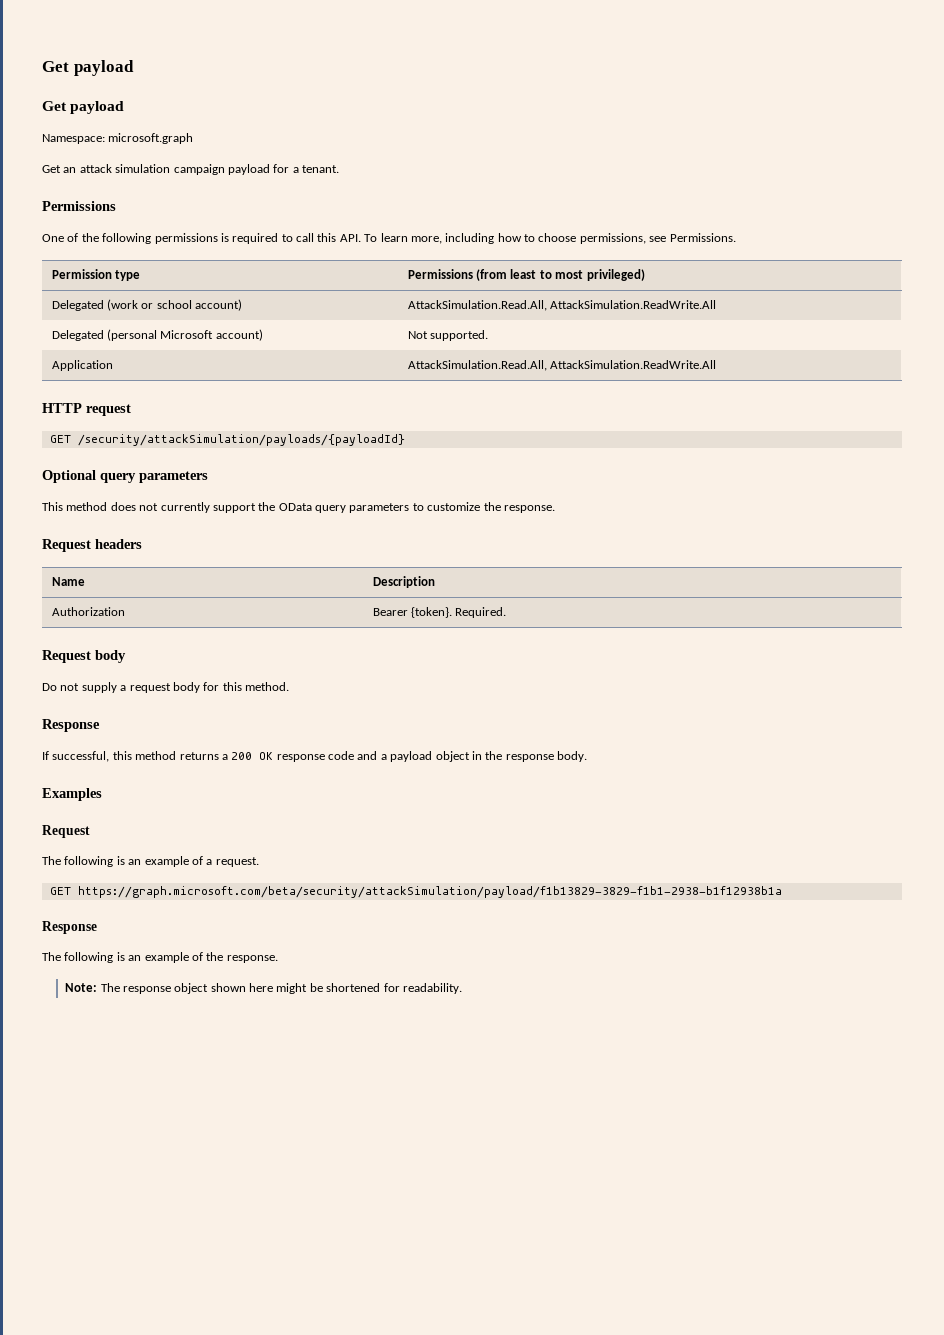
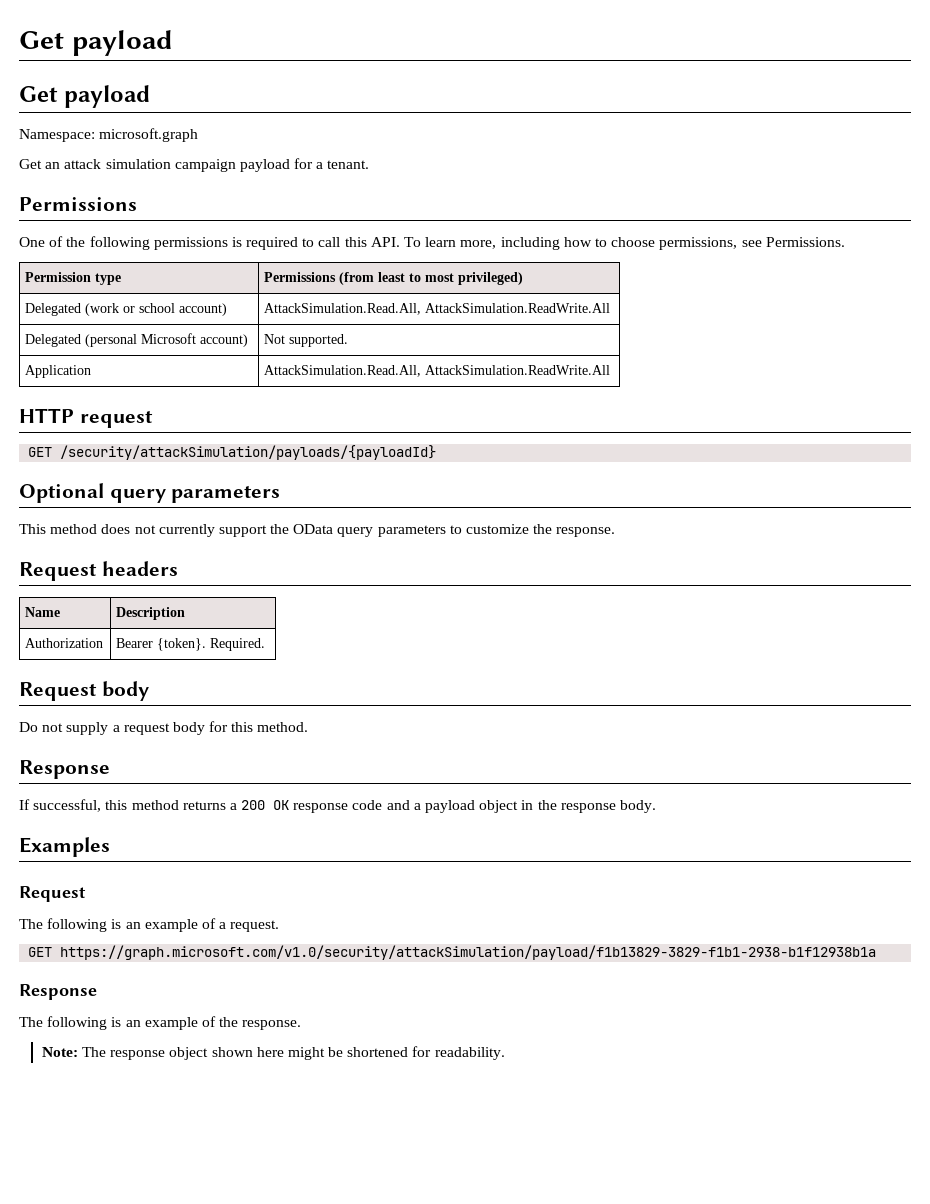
[77,886,782,898] https://graph.microsoft.com/beta/security/attackSimulation/payload/f1b13829-3829-f1b1-2938-b1f12938b1a -> [60,945,877,960] https://graph.microsoft.com/v1.0/security/attackSimulation/payload/f1b13829-3829-f1b1-2938-b1f12938b1a

